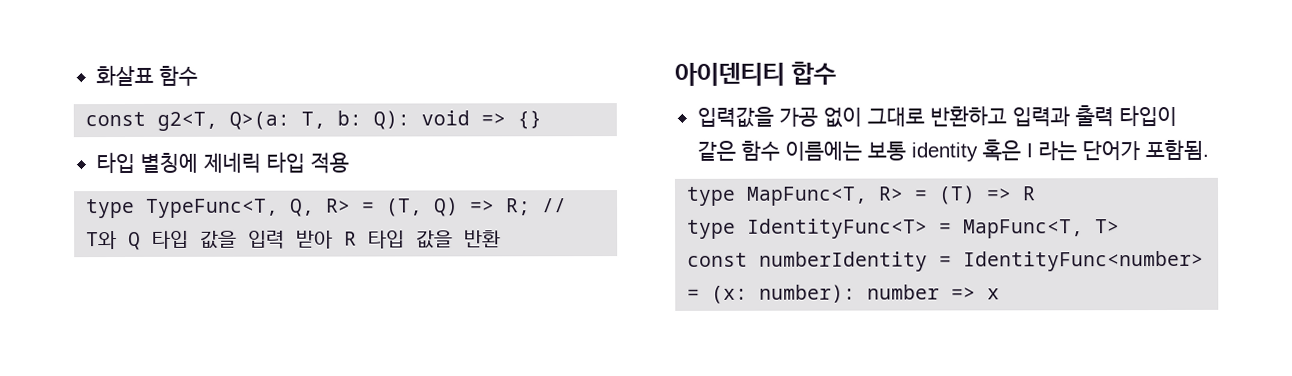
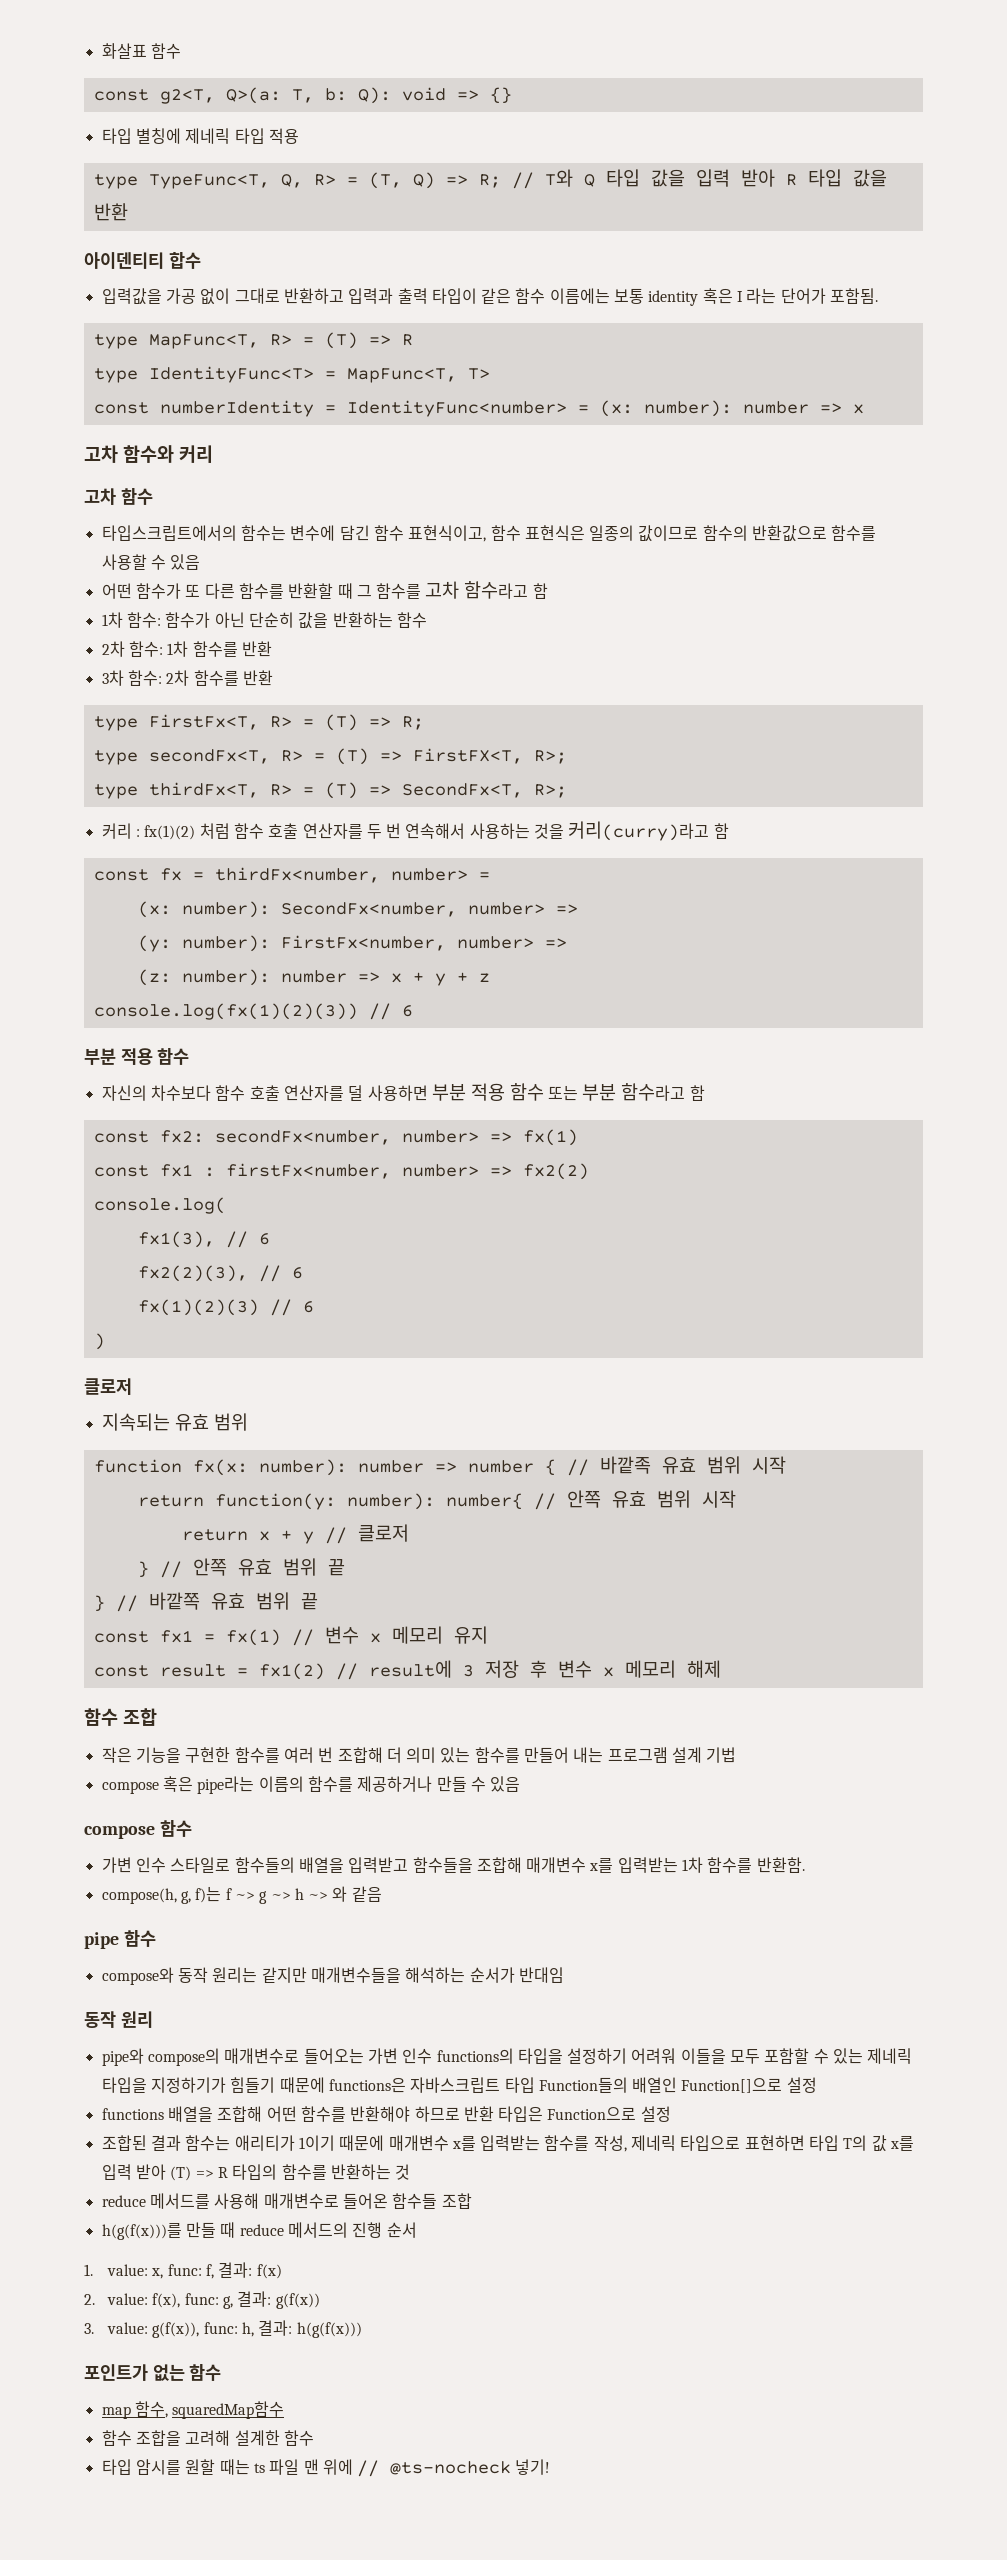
(1001, 294) none -> [84,445,213,463] [84,488,153,505] [101,525,877,542] [101,554,201,570] [101,581,548,599] [101,612,427,629] [101,641,272,657] [101,670,273,686] [93,714,424,731] [93,748,567,765] [93,782,567,799] [101,821,729,841] [93,867,490,883] [137,901,578,918] [137,935,567,952] [137,969,490,986] [93,1003,413,1020] [84,1048,190,1065] [101,1083,705,1101] [93,1129,578,1146] [93,1163,589,1180] [93,1197,226,1214] [137,1231,270,1248] [137,1265,303,1282] [137,1299,314,1316] [93,1333,105,1350] [84,1378,132,1395] [101,1413,248,1431] [93,1456,786,1476] [137,1490,736,1510] [181,1524,409,1544] [137,1558,345,1578] [93,1592,318,1612] [93,1626,488,1646] [93,1660,721,1680] [84,1708,157,1726] [101,1747,737,1763] [101,1776,521,1794] [84,1820,192,1839] [101,1857,805,1873] [101,1886,382,1904] [84,1930,156,1949] [101,1967,564,1985] [84,2011,153,2028] [101,2048,913,2066] [101,2077,817,2093] [101,2106,671,2122] [101,2135,915,2152] [101,2164,411,2181] [101,2193,472,2209] [101,2222,417,2240] [84,2262,282,2279] [84,2291,320,2309] [84,2320,362,2338] [84,2364,222,2381] [101,2401,285,2419] [101,2430,314,2446] [101,2459,551,2477] // 고차 함수와 커리 // 고차 함수 // 타입스크립트에서의 함수는 변수에 담긴 함수 표현식이고, 함수 표현식은 일종의 값이므로 함수의 반환값으로 함수를 사용할 수 있음 // 어떤 함수가 또 다른 함수를 반환할 때 그 함수를 고차 함수라고 함 // 1차 함수: 함수가 아닌 단순히 값을 반환하는 함수 // 2차 함수: 1차 함수를 반환 // 3차 함수: 2차 함수를 반환 // type FirstFx<T, R> = (T) => R; // type secondFx<T, R> = (T) => FirstFX<T, R>; // type thirdFx<T, R> = (T) => SecondFx<T, R>; // 커리 : fx(1)(2) 처럼 함수 호출 연산자를 두 번 연속해서 사용하는 것을 커리(curry)라고 함 // const fx = thirdFx<number, number> = // (x: number): SecondFx<number, number> => // (y: number): FirstFx<number, number> => // (z: number): number => x + y + z // console.log(fx(1)(2)(3)) // 6 // 부분 적용 함수 // 자신의 차수보다 함수 호출 연산자를 덜 사용하면 부분 적용 함수 또는 부분 함수라고 함 // const fx2: secondFx<number, number> => fx(1) // const fx1 : firstFx<number, number> => fx2(2) // console.log( // fx1(3), // 6 // fx2(2)(3), // 6 // fx(1)(2)(3) // 6 // ) // 클로저 // 지속되는 유효 범위 // function fx(x: number): number => number { // 바깥족 유효 범위 시작 // return function(y: number): number{ // 안쪽 유효 범위 시작 // return x + y // 클로저 // } // 안쪽 유효 범위 끝 // } // 바깥쪽 유효 범위 끝 // const fx1 = fx(1) // 변수 x 메모리 유지 // const result = fx1(2) // result에 3 저장 후 변수 x 메모리 해제 // 함수 조합 // 작은 기능을 구현한 함수를 여러 번 조합해 더 의미 있는 함수를 만들어 내는 프로그램 설계 기법 // compose 혹은 pipe라는 이름의 함수를 제공하거나 만들 수 있음 // compose 함수 // 가변 인수 스타일로 함수들의 배열을 입력받고 함수들을 조합해 매개변수 x를 입력받는 1차 함수를 반환함. // compose(h, g, f)는 f ~> g ~> h ~> 와 같음 // pipe 함수 // compose와 동작 원리는 같지만 매개변수들을 해석하는 순서가 반대임 // 동작 원리 // pipe와 compose의 매개변수로 들어오는 가변 인수 functions의 타입을 설정하기 어려워 이들을 모두 포함할 수 있는 제네릭 타입을 지정하기가 힘들기 때문에 functions은 자바스크립트 타입 Function들의 배열인 Function[]으로 설정 // functions 배열을 조합해 어떤 함수를 반환해야 하므로 반환 타입은 Function으로 설정 // 조합된 결과 함수는 애리티가 1이기 때문에 매개변수 x를 입력받는 함수를 작성, 제네릭 타입으로 표현하면 타입 T의 값 x를 입력 받아 (T) => R 타입의 함수를 반환하는 것 // reduce 메서드를 사용해 매개변수로 들어온 함수들 조합 // h(g(f(x)))를 만들 때 reduce 메서드의 진행 순서 // 1. value: x, func: f, 결과: f(x) // 2. value: f(x), func: g, 결과: g(f(x)) // 3. value: g(f(x)), func: h, 결과: h(g(f(x))) // 포인트가 없는 함수 // map 함수, squaredMap함수 // 함수 조합을 고려해 설계한 함수 // 타입 암시를 원할 때는 ts 파일 맨 위에 // @ts-nocheck 넣기!

